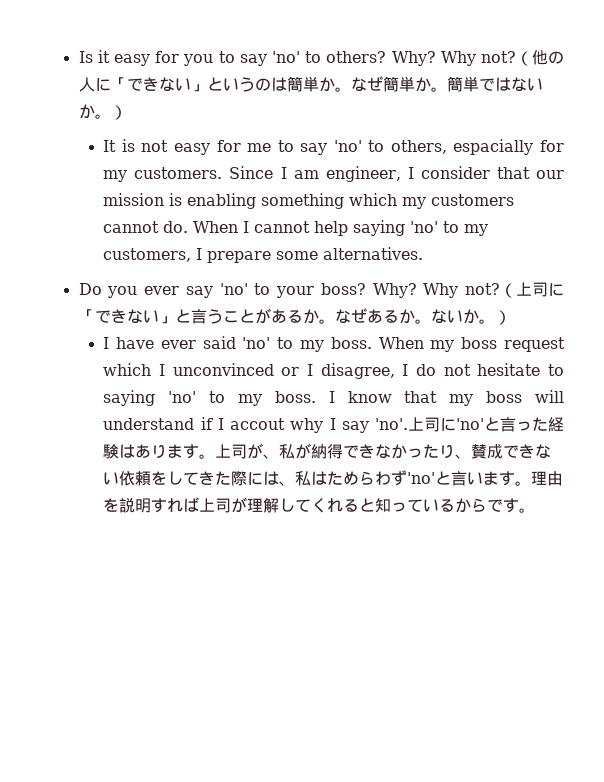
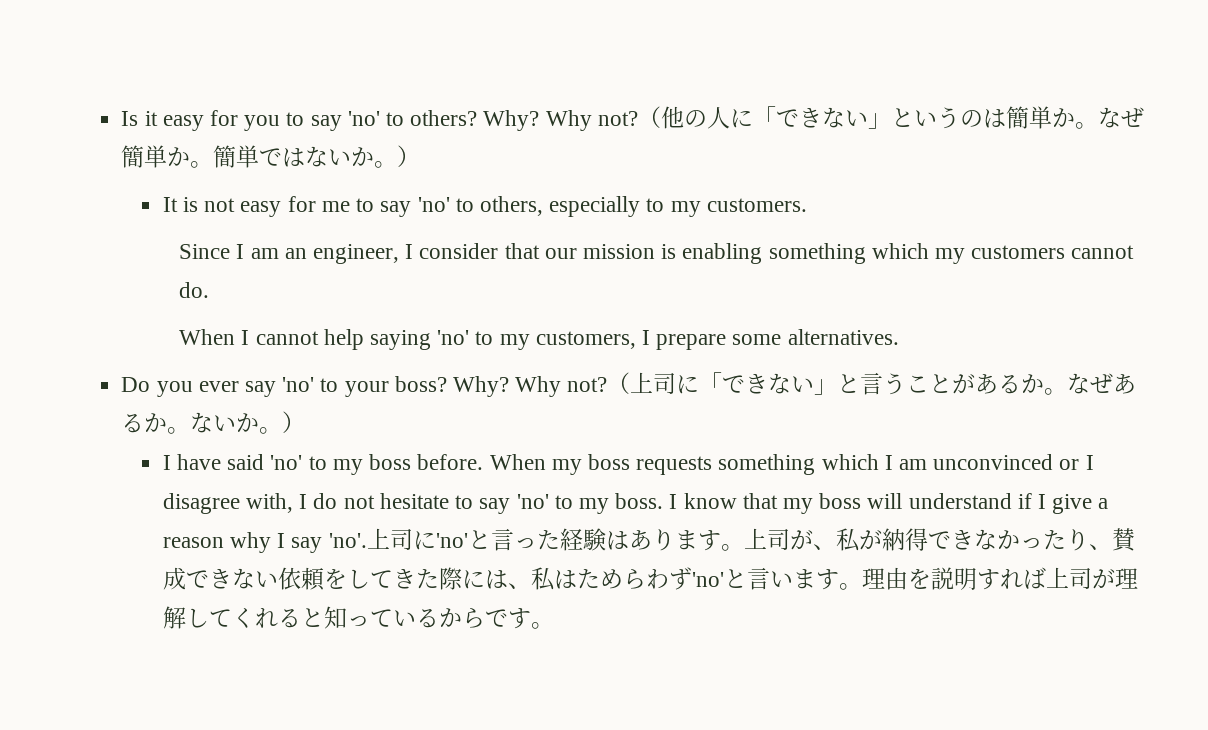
[453,139,564,155] espacially for -> [549,196,665,217] especially to
(223, 173) none -> (807, 205) //
(319, 174) none -> [284,248,307,259] an
(189, 227) none -> (210, 290) //
[160,340,196,349] ever -> (222, 462) none
[330,337,372,349] boss. -> [369,454,484,470] boss before.
[503,337,565,352] request -> [636,454,816,475] requests something
(165, 370) none -> [899,459,928,470] am
[320,363,395,379] disagree, -> [162,493,294,514] disagree with,
[103,390,156,406] saying -> [479,498,511,514] say
[230,418,286,430] accout -> [1052,494,1109,514] [162,537,224,548] give a reason

